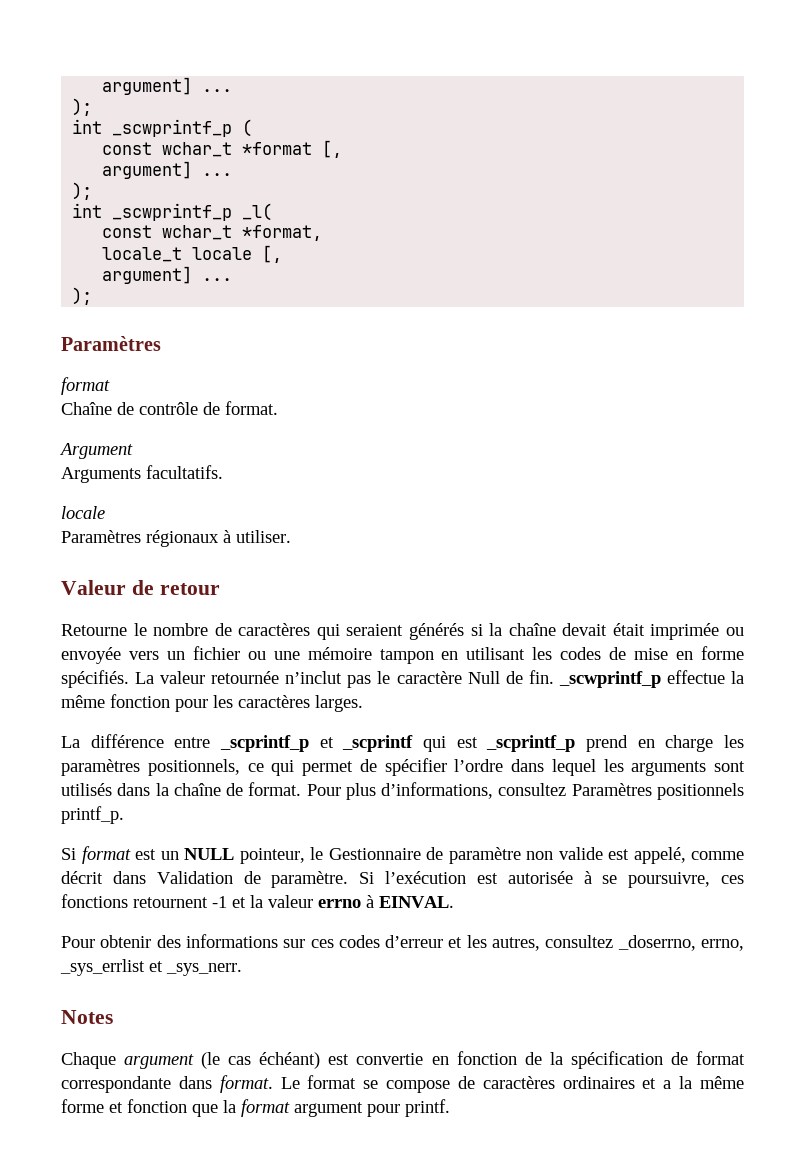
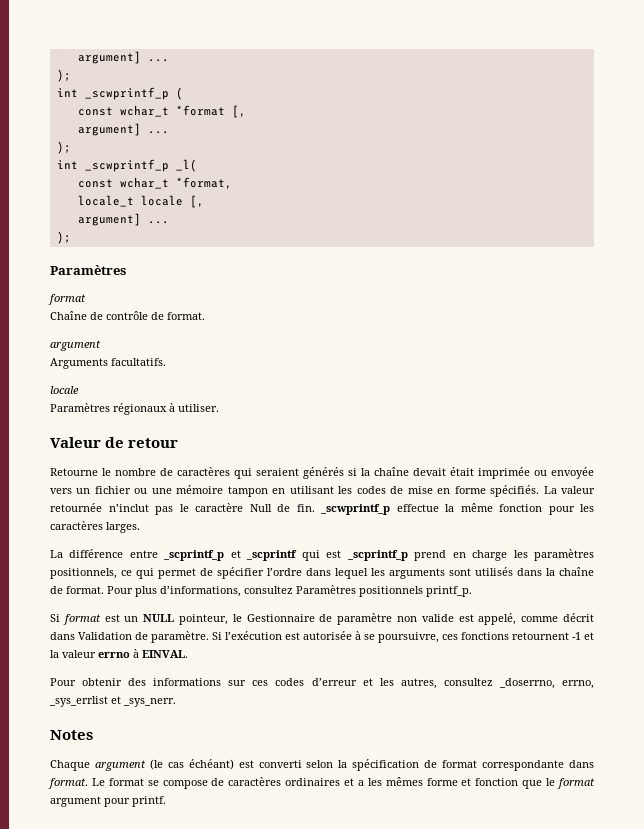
[59,443,133,459] Argument -> [50,340,101,351] argument
[356,1051,542,1065] convertie en fonction de -> [258,760,334,768] converti selon
[679,1076,744,1089] la même -> [367,777,423,786] les mêmes
[223,1100,236,1113] la -> [546,778,556,786] le

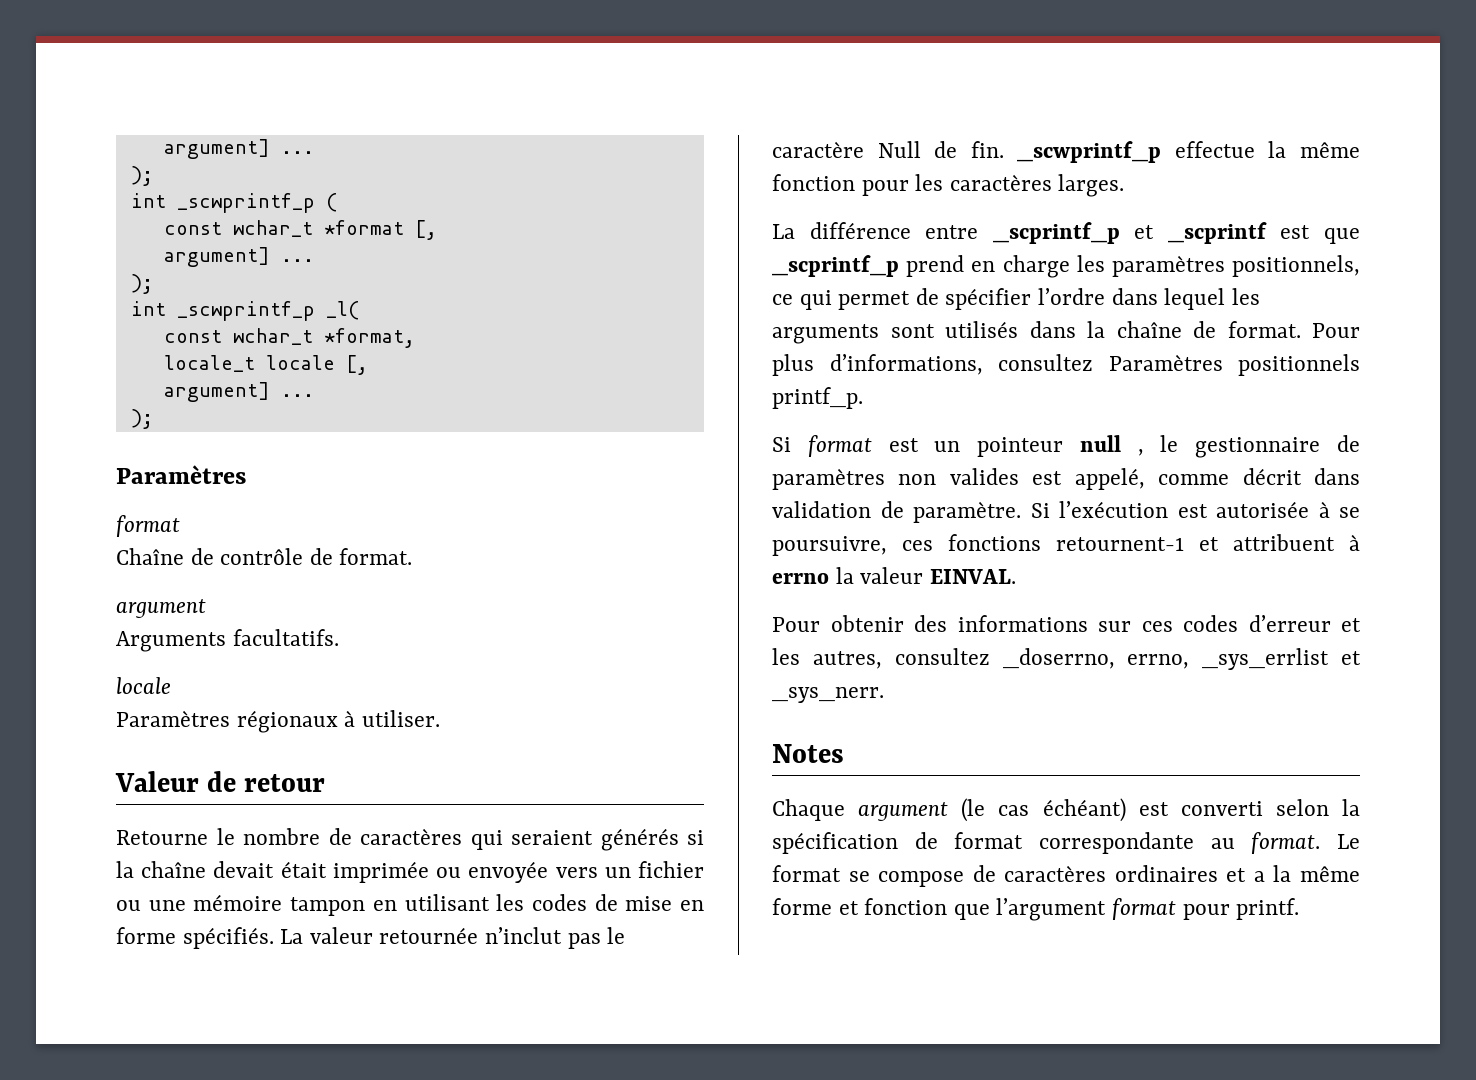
[301,550,342,561] qui est -> [1280,225,1360,244] est que
[143,613,454,625] NULL pointeur, le Gestionnaire de paramètre non valide -> [977,435,1360,458] [772,468,1019,490] pointeur null , le gestionnaire de paramètres non valides
[78,632,132,640] Validation -> [772,501,871,518] validation
[512,632,594,640] [50,649,139,658] retournent -1 et la valeur errno à -> [1056,534,1360,551] [772,567,924,584] retournent-1 et attribuent à errno la valeur
[569,760,594,768] dans -> [1210,838,1235,849] au
[367,777,423,786] les mêmes -> [1273,865,1360,882] la même
[546,778,595,789] [50,796,101,807] le format argument -> [996,898,1177,921] l’argument format

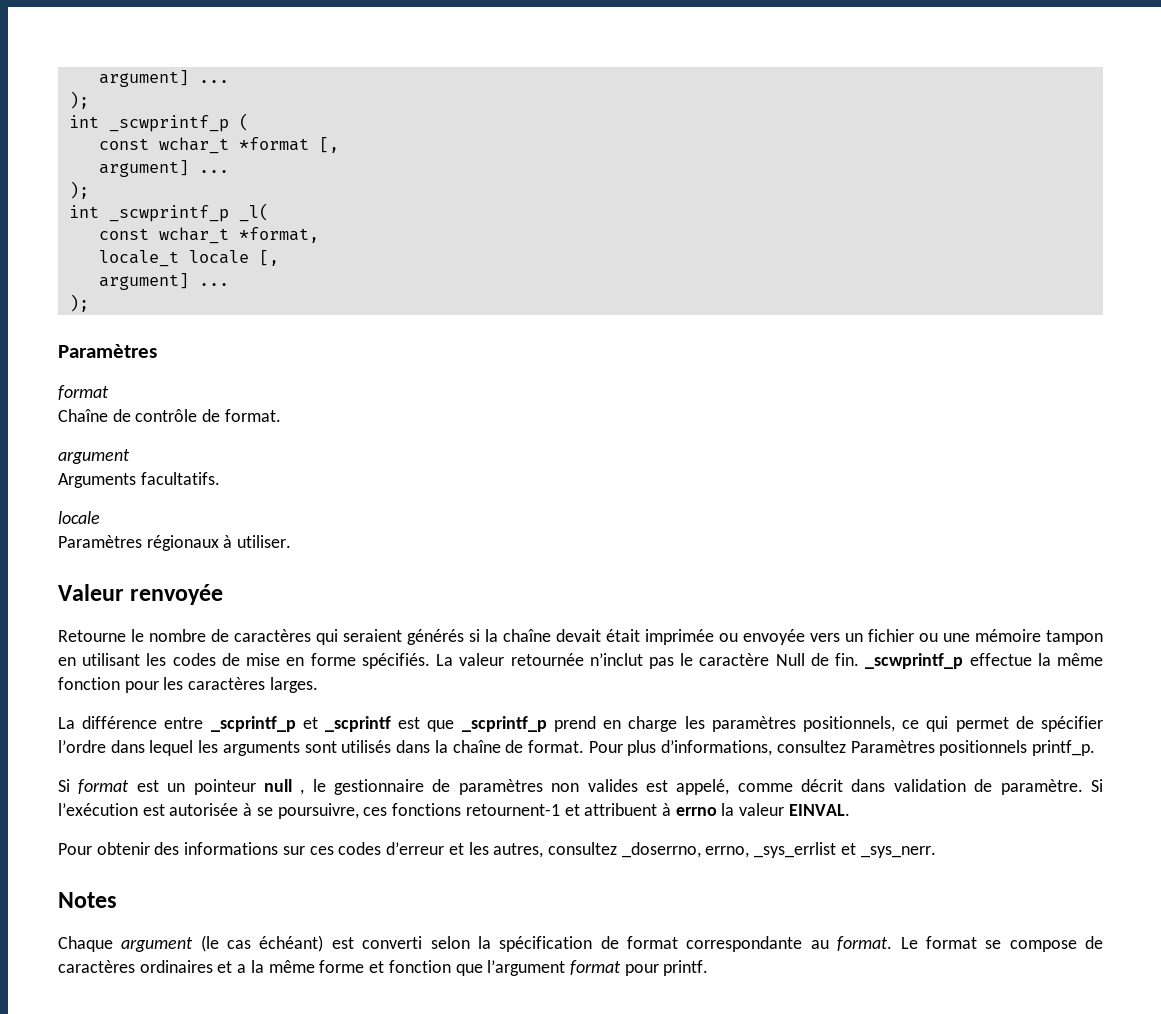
[207,771,326,792] de retour -> [130,584,224,605] renvoyée

